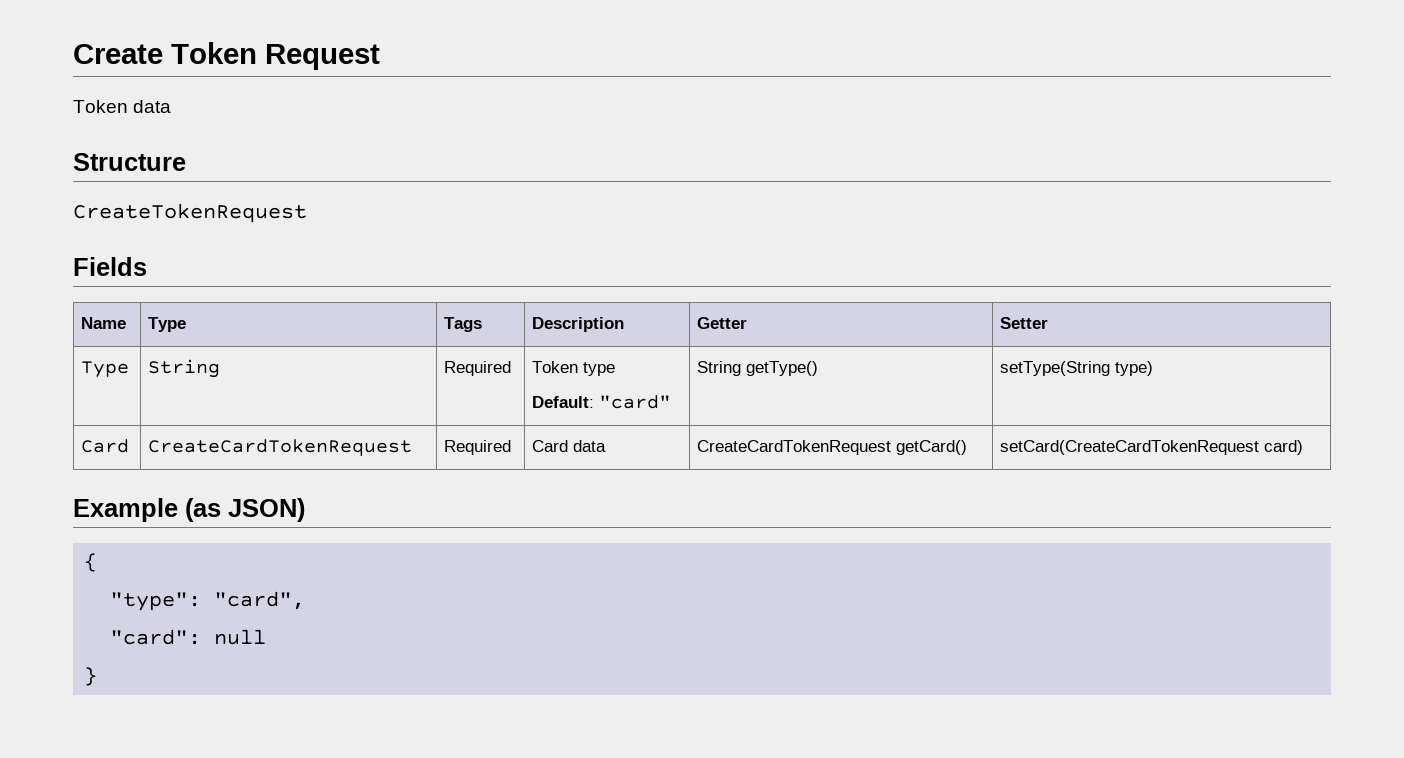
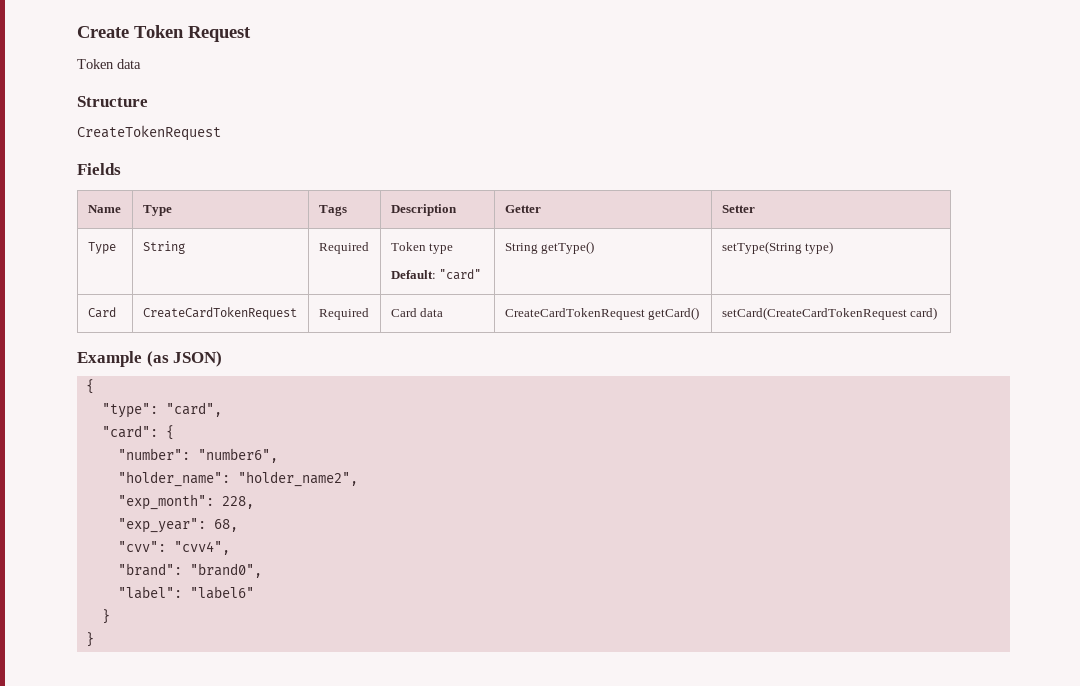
[214,629,267,645] [84,667,98,686] null // } -> [165,425,174,440] [117,448,278,463] [117,471,358,487] [117,494,254,510] [117,518,238,533] [117,541,230,555] [117,563,262,578] [117,586,254,599] [101,609,110,624] [85,632,94,647] { // "number": "number6", // "holder_name": "holder_name2", // "exp_month": 228, // "exp_year": 68, // "cvv": "cvv4", // "brand": "brand0", // "label": "label6" // } // }

